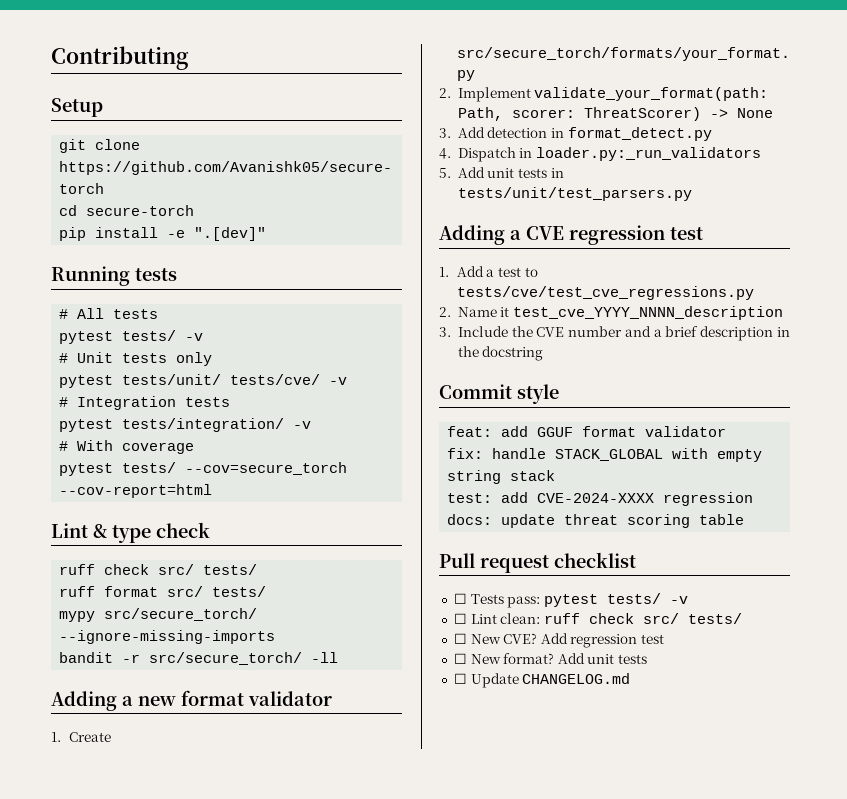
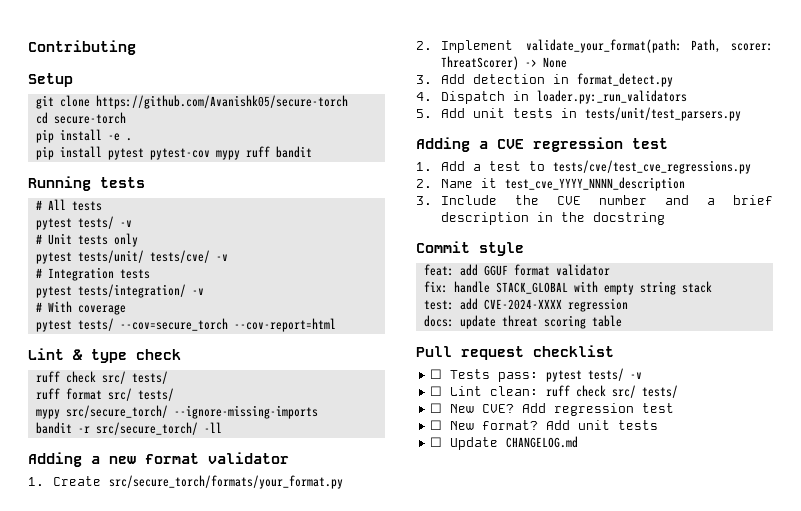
[194,227,267,241] ".[dev]" -> [125,138,132,141] [35,146,312,160] . // pip install pytest pytest-cov mypy ruff bandit

